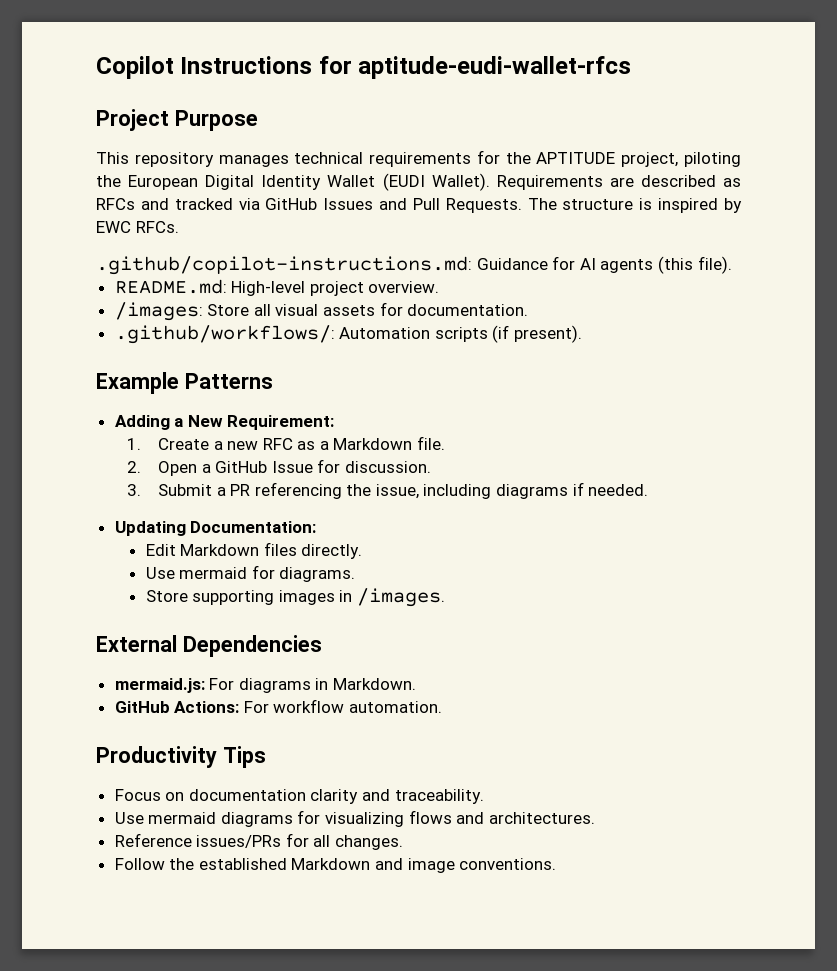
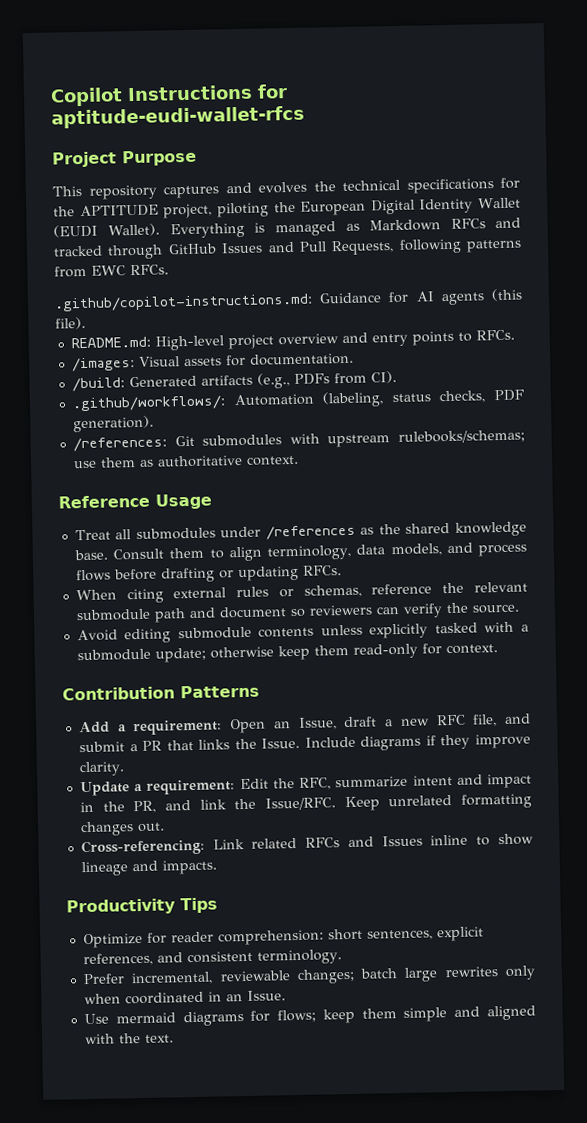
[218,152,472,167] manages technical requirements -> [163,178,494,199] captures and evolves the technical specifications
[496,175,742,190] Requirements are described as -> [169,219,441,239] Everything is managed as Markdown
[238,198,260,210] via -> [107,244,164,260] through
[445,198,742,213] Requests. The structure is inspired by -> [331,238,522,256] [54,265,87,278] Requests, following patterns from
[368,281,440,293] [114,302,529,321] [114,325,583,344] [96,372,273,394] [114,415,335,430] [126,436,446,450] [126,459,431,476] [126,482,649,499] [114,521,317,536] [145,542,363,559] [145,565,356,582] [145,588,446,607] [96,635,322,657] [114,678,417,693] [114,699,443,713] [96,746,266,768] [114,789,484,804] [114,810,595,827] [114,833,404,850] [114,858,557,873] overview. // /images: Store all visual assets for documentation. // .github/workflows/: Automation scripts (if present). // Example Patterns // Adding a New Requirement: // 1. Create a new RFC as a Markdown file. // 2. Open a GitHub Issue for discussion. // 3. Submit a PR referencing the issue, including diagrams if needed. // Updating Documentation: // Edit Markdown files directly. // Use mermaid for diagrams. // Store supporting images in /images. // External Dependencies // mermaid.js: For diagrams in Markdown. // GitHub Actions: For workflow automation. // Productivity Tips // Focus on documentation clarity and traceability. // Use mermaid diagrams for visualizing flows and architectures. // Reference issues/PRs for all changes. // Follow the established Markdown and image conventions. -> [277,329,515,347] [71,352,354,372] [71,370,397,392] [71,389,524,412] [72,415,154,433] [72,429,525,452] [73,454,299,469] [58,493,212,510] [74,521,528,541] [73,542,528,562] [75,565,342,583] [75,581,528,604] [75,602,520,623] [76,621,530,644] [76,643,498,663] [62,684,260,701] [78,713,532,736] [78,733,532,753] [78,761,125,777] [79,773,532,797] [79,793,532,814] [79,821,165,837] [80,833,535,857] [80,859,217,877] [66,897,218,916] [82,926,484,949] [82,949,342,967] [82,965,536,986] [83,990,286,1005] [83,1005,537,1027] [84,1033,174,1045] overview and entry points to RFCs. // /images: Visual assets for documentation. // /build: Generated artifacts (e.g., PDFs from CI). // .github/workflows/: Automation (labeling, status checks, PDF generation). // /references: Git submodules with upstream rulebooks/schemas; use them as authoritative context. // Reference Usage // Treat all submodules under /references as the shared knowledge base. Consult them to align terminology, data models, and process flows before drafting or updating RFCs. // When citing external rules or schemas, reference the relevant submodule path and document so reviewers can verify the source. // Avoid editing submodule contents unless explicitly tasked with a submodule update; otherwise keep them read-only for context. // Contribution Patterns // Add a requirement: Open an Issue, draft a new RFC file, and submit a PR that links the Issue. Include diagrams if they improve clarity. // Update a requirement: Edit the RFC, summarize intent and impact in the PR, and link the Issue/RFC. Keep unrelated formatting changes out. // Cross-referencing: Link related RFCs and Issues inline to show lineage and impacts. // Productivity Tips // Optimize for reader comprehension: short sentences, explicit references, and consistent terminology. // Prefer incremental, reviewable changes; batch large rewrites only when coordinated in an Issue. // Use mermaid diagrams for flows; keep them simple and aligned with the text.

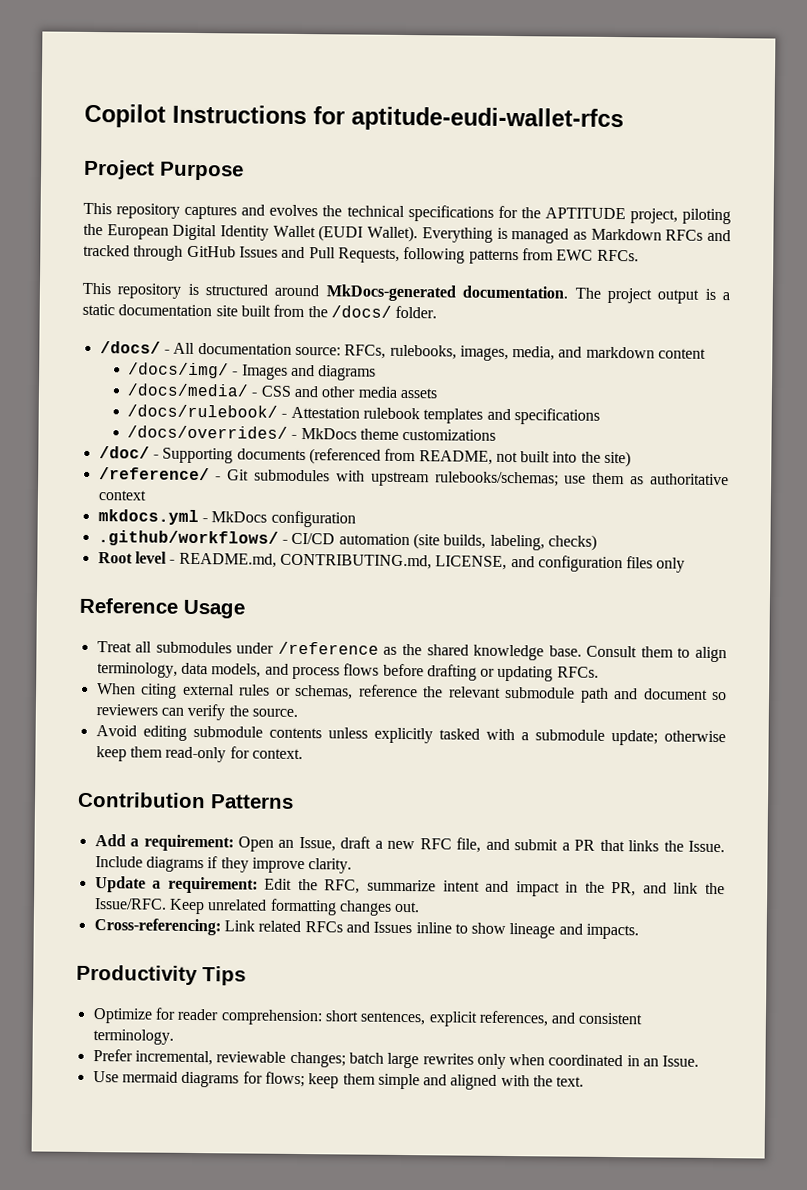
[54,288,523,312] [55,316,86,330] [70,329,515,351] [71,352,354,372] [71,370,397,392] [71,389,524,412] [72,415,154,433] [72,436,167,452] .github/copilot-instructions.md: Guidance for AI agents (this file). // README.md: High-level project overview and entry points to RFCs. // /images: Visual assets for documentation. // /build: Generated artifacts (e.g., PDFs from CI). // .github/workflows/: Automation (labeling, status checks, PDF generation). // /references: -> [82,282,731,304] [82,303,438,319] [99,341,707,361] [128,362,377,381] [127,383,437,399] [127,404,600,425] [127,425,497,441] [98,446,632,468] [98,467,222,481] This repository is structured around MkDocs-generated documentation. The project output is a static documentation site built from the /docs/ folder. // /docs/ - All documentation source: RFCs, rulebooks, images, media, and markdown content // /docs/img/ - Images and diagrams // /docs/media/ - CSS and other media assets // /docs/rulebook/ - Attestation rulebook templates and specifications // /docs/overrides/ - MkDocs theme customizations // /doc/ - Supporting documents (referenced from README, not built into the site) // /reference/ -
[245,455,299,466] context. -> [97,490,146,501] [97,509,356,528] [97,530,597,551] [97,551,686,573] context // mkdocs.yml - MkDocs configuration // .github/workflows/ - CI/CD automation (site builds, labeling, checks) // Root level - README.md, CONTRIBUTING.md, LICENSE, and configuration files only
[265,524,356,540] /references -> [277,641,379,655] /reference

